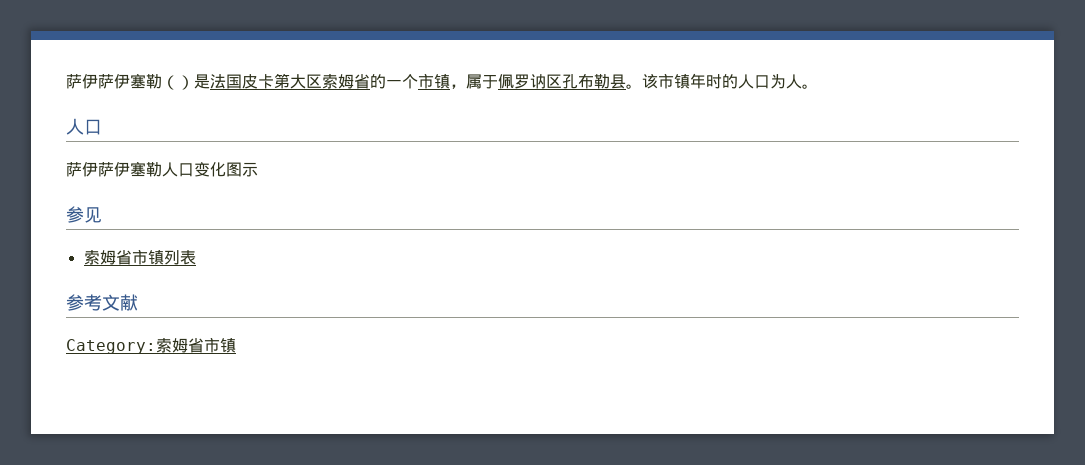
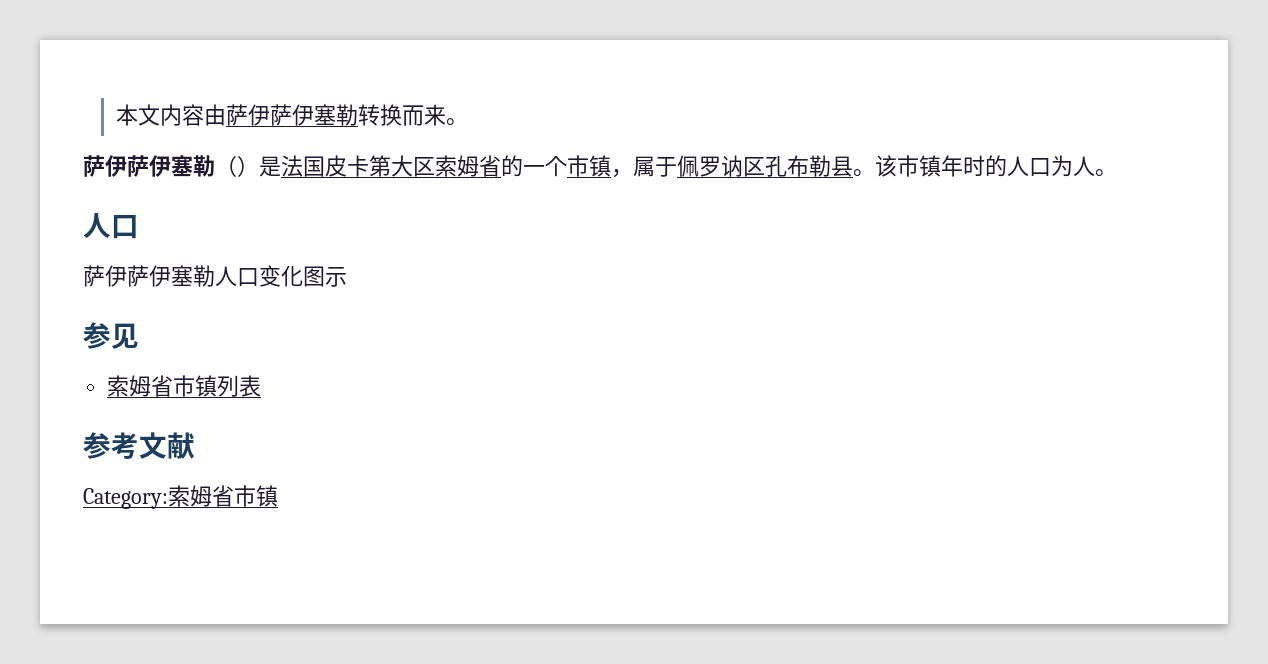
(66, 81) none -> [116,104,469,126] 本文内容由萨伊萨伊塞勒转换而来。 //

